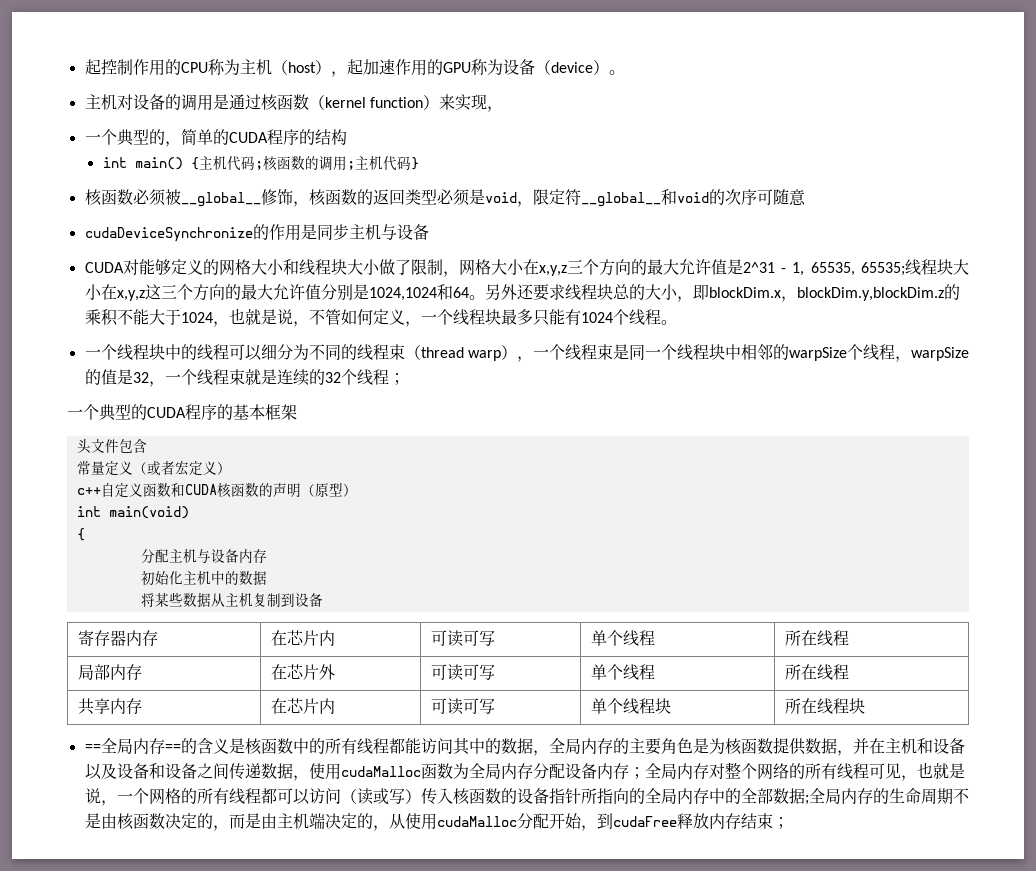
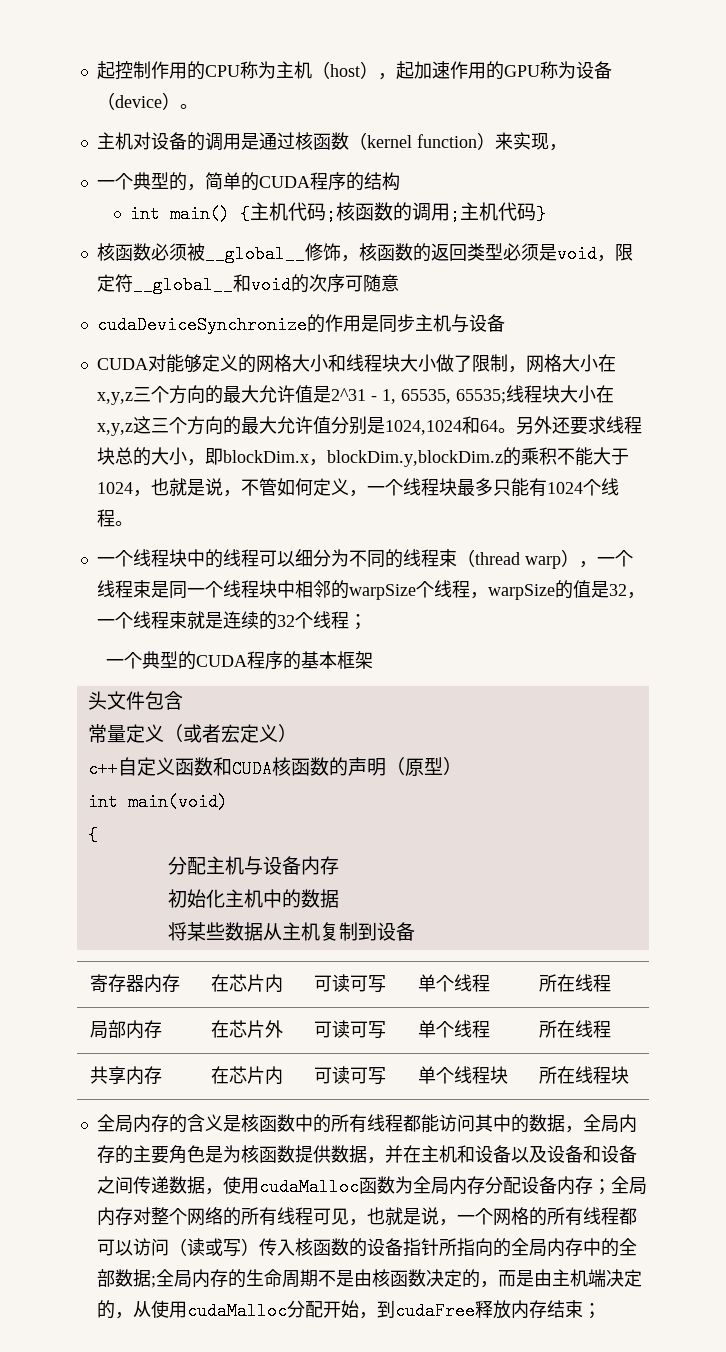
[84,738,181,754] ==全局内存== -> [96,1114,169,1133] 全局内存

